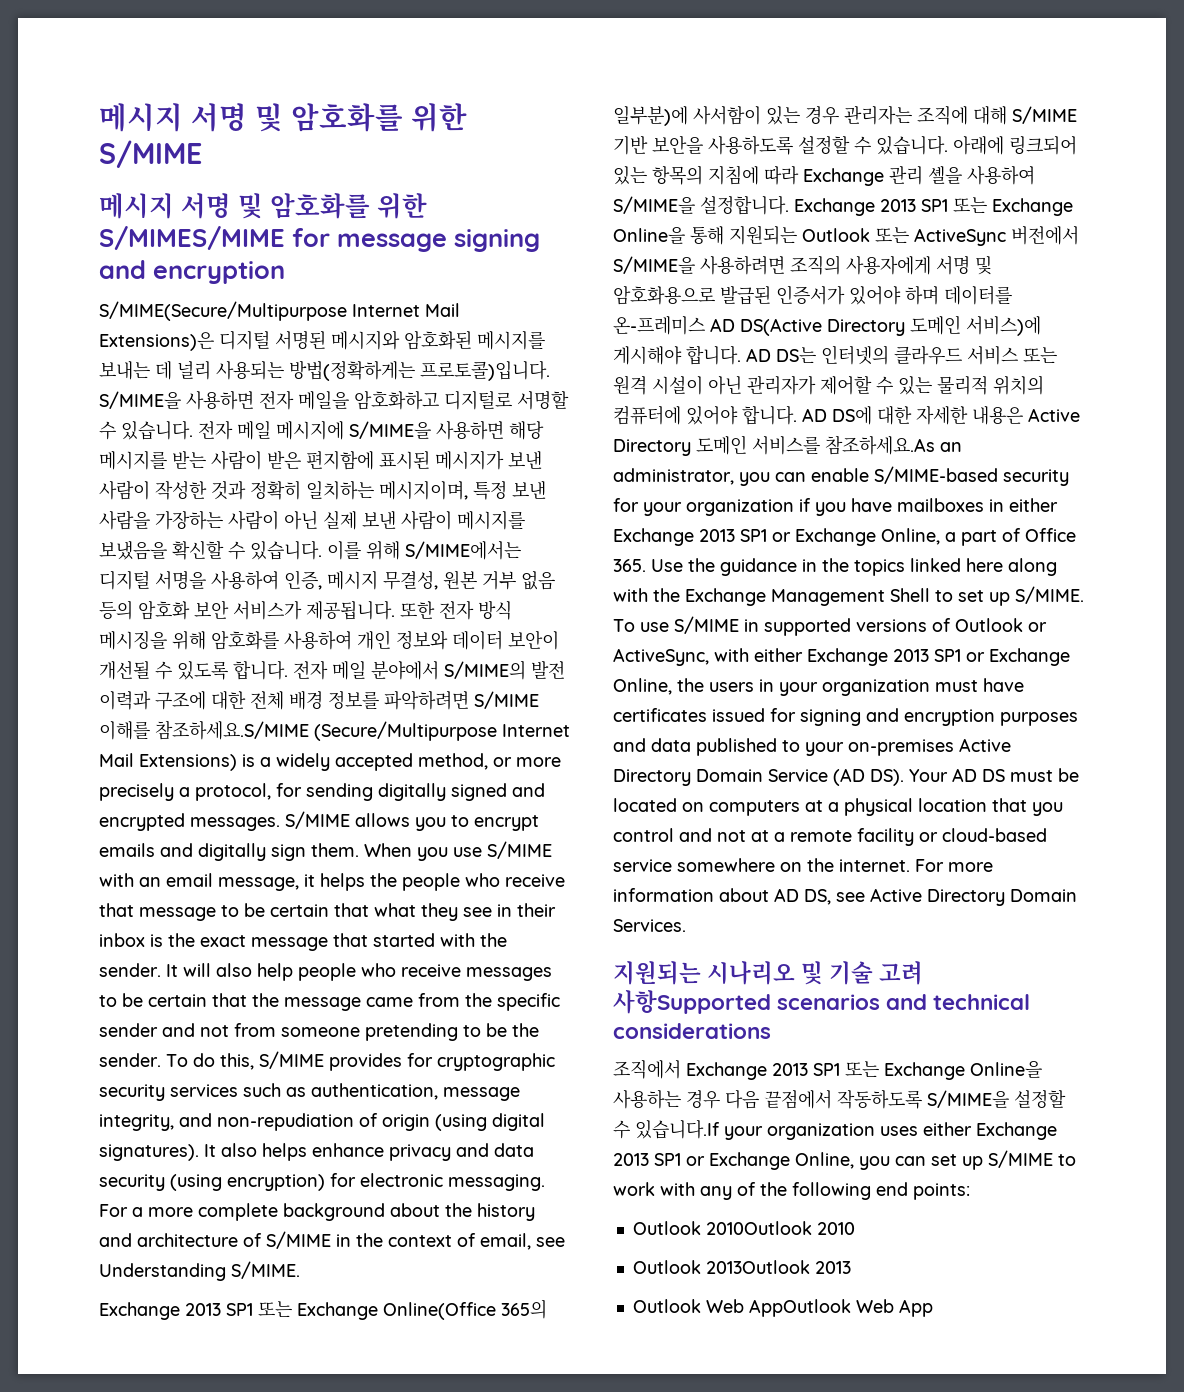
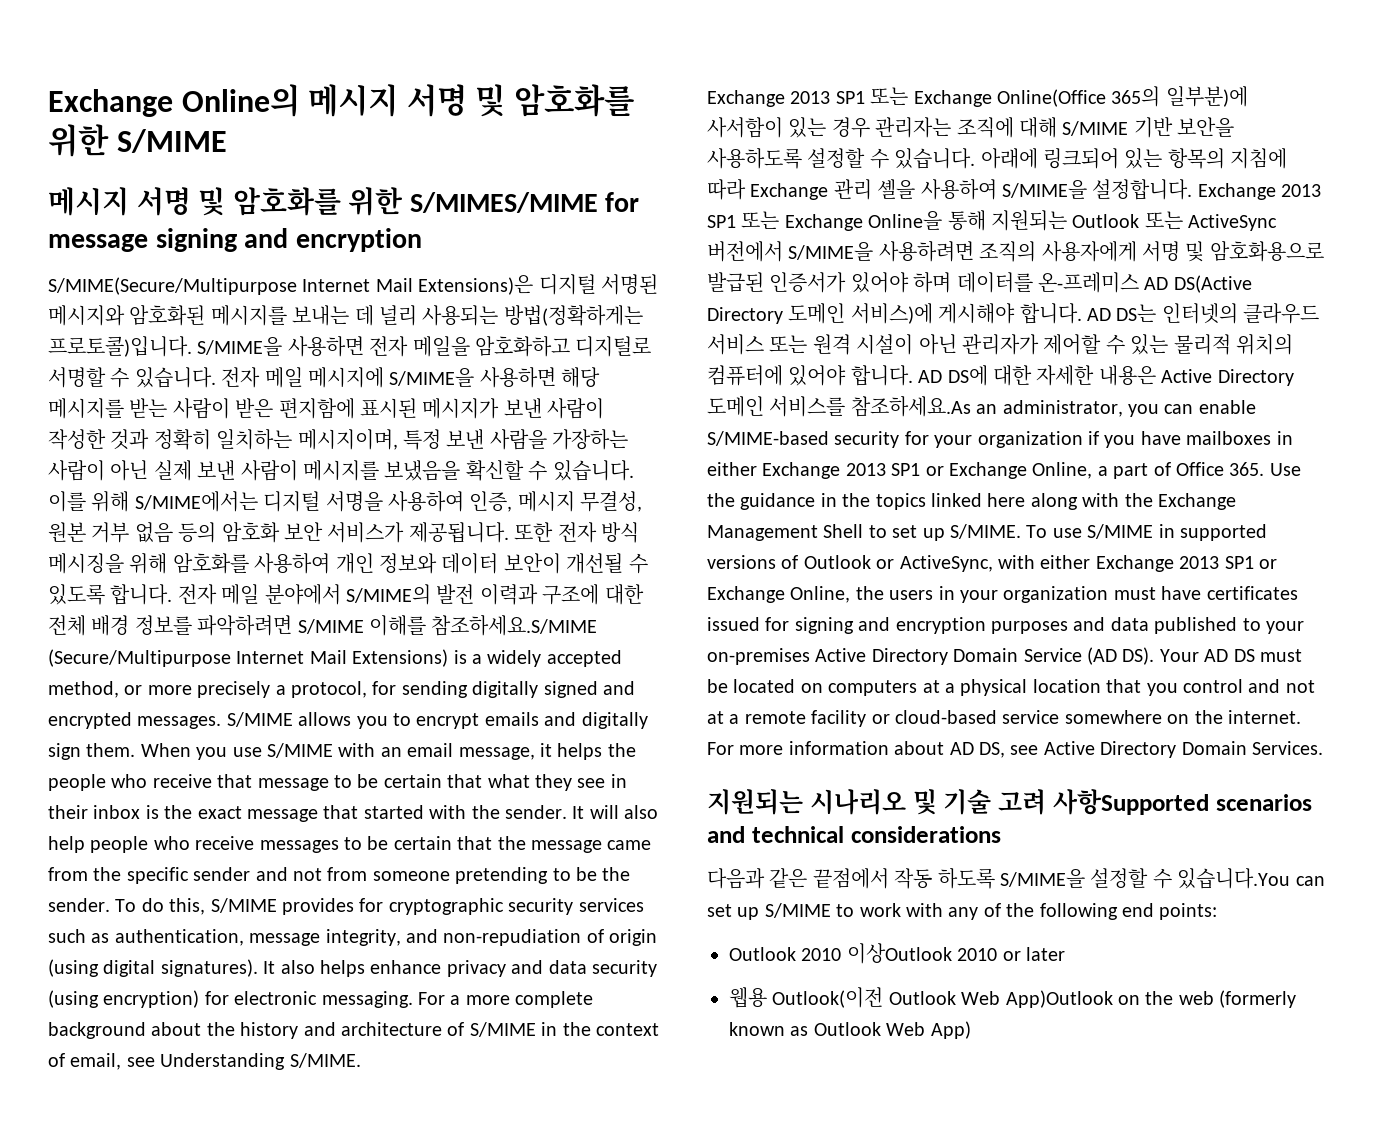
(99, 117) none -> [48,84,300,117] Exchange Online의
[613,1060,1042,1080] [613,1089,1066,1109] [613,1119,1057,1140] [613,1152,890,1170] 조직에서 Exchange 2013 SP1 또는 Exchange Online을 사용하는 경우 다음 끝점에서 작동하도록 S/MIME을 설정할 수 있습니다.If your organization uses either Exchange 2013 SP1 or Exchange Online, you -> [707,868,1291,889] 다음과 같은 끝점에서 작동 하도록 S/MIME을 설정할 수 있습니다.You
[705,1221,855,1235] [632,1260,851,1274] [632,1299,933,1317] 2010Outlook 2010 // Outlook 2013Outlook 2013 // Outlook Web AppOutlook Web App -> [801,943,1065,964] [729,987,1297,1008] [729,1021,971,1039] 2010 이상Outlook 2010 or later // 웹용 Outlook(이전 Outlook Web App)Outlook on the web (formerly known as Outlook Web App)

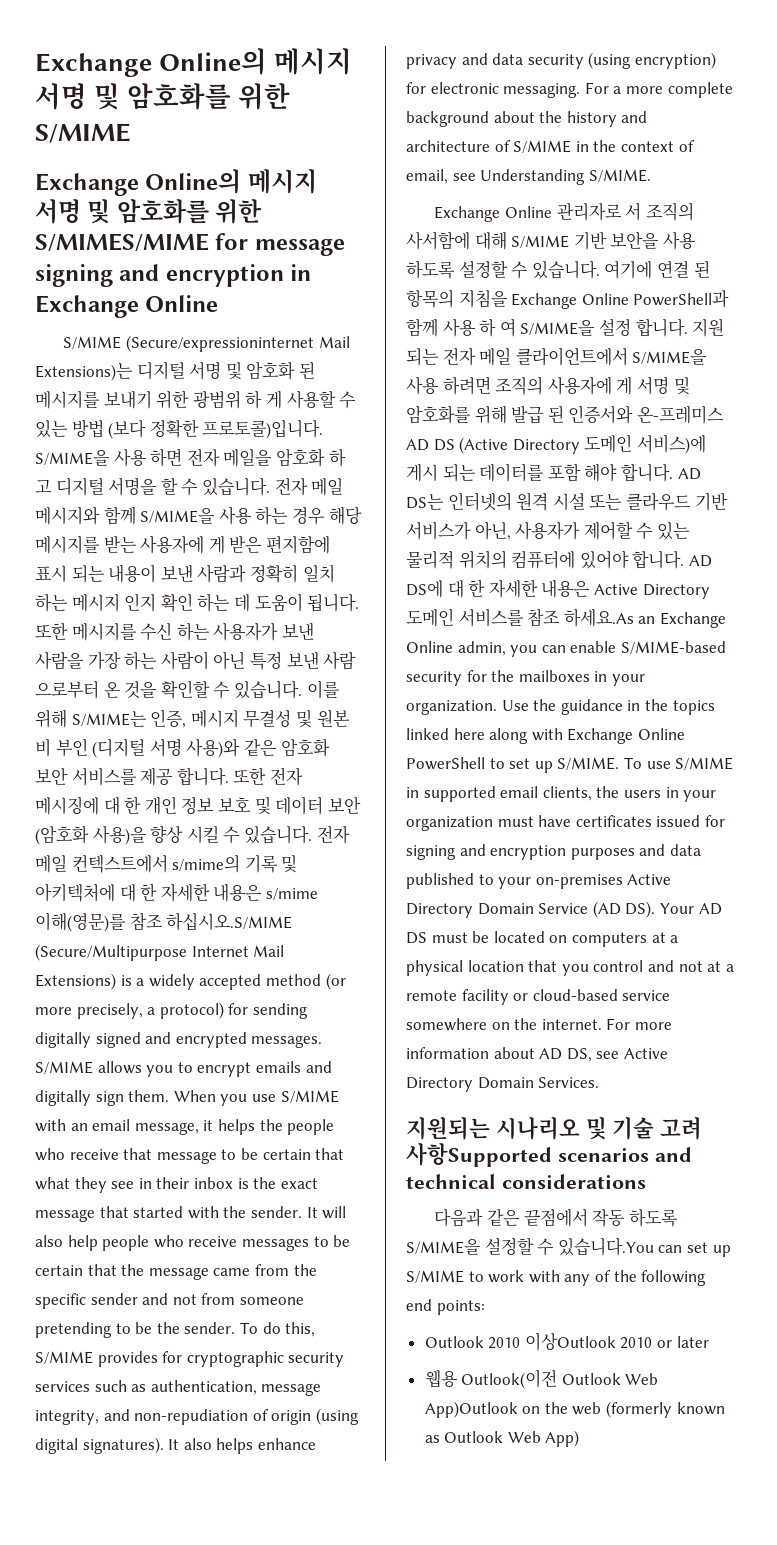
(227, 141) none -> [35,169,242,196] Exchange Online의
[48,274,658,295] [48,304,643,326] [48,335,652,357] [48,367,601,388] [48,398,605,419] [48,429,629,450] [48,460,634,481] [48,491,643,512] [48,521,639,543] [48,552,648,574] [48,584,644,605] [48,615,598,636] // S/MIME(Secure/Multipurpose Internet Mail Extensions)은 디지털 서명된 메시지와 암호화된 메시지를 보내는 데 널리 사용되는 방법(정확하게는 프로토콜)입니다. S/MIME을 사용하면 전자 메일을 암호화하고 디지털로 서명할 수 있습니다. 전자 메일 메시지에 S/MIME을 사용하면 해당 메시지를 받는 사람이 받은 편지함에 표시된 메시지가 보낸 사람이 작성한 것과 정확히 일치하는 메시지이며, 특정 보낸 사람을 가장하는 사람이 아닌 실제 보낸 사람이 메시지를 보냈음을 확신할 수 있습니다. 이를 위해 S/MIME에서는 디지털 서명을 사용하여 인증, 메시지 무결성, 원본 거부 없음 등의 암호화 보안 서비스가 제공됩니다. 또한 전자 방식 메시징을 위해 암호화를 사용하여 개인 정보와 데이터 보안이 개선될 수 있도록 합니다. 전자 메일 분야에서 S/MIME의 발전 이력과 구조에 대한 전체 배경 정보를 파악하려면 S/MIME 이해를 참조하세요.S/MIME -> [290,264,312,281] [35,295,219,318] [63,335,350,352] [35,361,315,381] [35,390,357,409] [35,419,324,439] [35,448,346,467] [35,477,344,496] [35,506,362,525] [35,535,330,554] [35,564,335,583] [35,593,360,612] [35,622,314,641] [35,651,357,670] [35,680,340,699] [35,709,350,728] [35,738,330,758] [35,767,303,786] [35,796,361,815] [35,825,350,845] [35,854,298,873] [35,883,318,902] [35,912,293,932] in Exchange Online // S/MIME (Secure/expressioninternet Mail Extensions)는 디지털 서명 및 암호화 된 메시지를 보내기 위한 광범위 하 게 사용할 수 있는 방법 (보다 정확한 프로토콜)입니다. S/MIME을 사용 하면 전자 메일을 암호화 하 고 디지털 서명을 할 수 있습니다. 전자 메일 메시지와 함께 S/MIME을 사용 하는 경우 해당 메시지를 받는 사용자에 게 받은 편지함에 표시 되는 내용이 보낸 사람과 정확히 일치 하는 메시지 인지 확인 하는 데 도움이 됩니다. 또한 메시지를 수신 하는 사용자가 보낸 사람을 가장 하는 사람이 아닌 특정 보낸 사람 으로부터 온 것을 확인할 수 있습니다. 이를 위해 S/MIME는 인증, 메시지 무결성 및 원본 비 부인 (디지털 서명 사용)와 같은 암호화 보안 서비스를 제공 합니다. 또한 전자 메시징에 대 한 개인 정보 보호 및 데이터 보안 (암호화 사용)을 향상 시킬 수 있습니다. 전자 메일 컨텍스트에서 s/mime의 기록 및 아키텍처에 대 한 자세한 내용은 s/mime 이해(영문)를 참조 하십시오.S/MIME
[48,681,367,698] method, or more precisely a protocol, -> [265,973,346,990] [35,1002,224,1019] method (or more precisely, a protocol)
[790,86,1248,107] [707,117,1014,138] 2013 SP1 또는 Exchange Online(Office 365의 일부분)에 사서함이 있는 경우 관리자는 조직에 -> [504,202,694,221] [406,231,470,250] Online 관리자로 서 조직의 사서함에
[707,148,802,169] 사용하도록 -> [662,231,696,250] [406,261,455,279] 사용 하도록
[980,148,1288,169] [707,179,1322,200] [707,210,1278,231] [707,240,1324,262] [707,272,1252,293] [707,303,1320,324] [707,334,1039,355] 아래에 링크되어 있는 항목의 지침에 따라 Exchange 관리 셸을 사용하여 S/MIME을 설정합니다. Exchange 2013 SP1 또는 Exchange Online을 통해 지원되는 Outlook 또는 ActiveSync 버전에서 S/MIME을 사용하려면 조직의 사용자에게 서명 및 암호화용으로 발급된 인증서가 있어야 하며 데이터를 온-프레미스 AD DS(Active Directory 도메인 서비스)에 게시해야 합니다. AD DS는 인터넷의 클라우드 서비스 또는 원격 시설이 아닌 관리자가 -> [604,260,710,279] [406,289,730,309] [406,318,725,337] [406,347,708,366] [406,376,690,395] [406,405,724,424] [406,434,706,454] [406,463,701,482] [406,492,728,511] [406,521,581,540] 여기에 연결 된 항목의 지침을 Exchange Online PowerShell과 함께 사용 하 여 S/MIME을 설정 합니다. 지원 되는 전자 메일 클라이언트에서 S/MIME을 사용 하려면 조직의 사용자에 게 서명 및 암호화를 위해 발급 된 인증서와 온-프레미스 AD DS (Active Directory 도메인 서비스)에 게시 되는 데이터를 포함 해야 합니다. AD DS는 인터넷의 원격 시설 또는 클라우드 기반 서비스가 아닌, 사용자가
[993,365,1032,386] 대한 -> [447,579,486,598] 대 한
[850,396,1123,417] 참조하세요.As an administrator, -> [527,608,726,628] [406,641,506,656] 참조 하세요.As an Exchange Online admin,
[934,431,1293,448] [707,462,1265,479] your organization if you have mailboxes in either Exchange 2013 SP1 or Exchange Online, a part of Office 365. -> [491,670,645,686] [406,700,497,715] the mailboxes in your organization.
[1124,493,1236,510] [707,524,864,541] the Exchange Management Shell -> [567,728,685,744] [406,757,485,770] Exchange Online PowerShell
[707,555,1277,572] [707,586,851,603] versions of Outlook or ActiveSync, with either Exchange 2013 SP1 or Exchange Online, -> [500,786,592,801] email clients,

